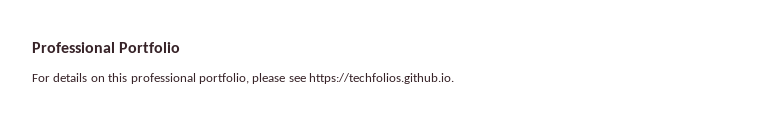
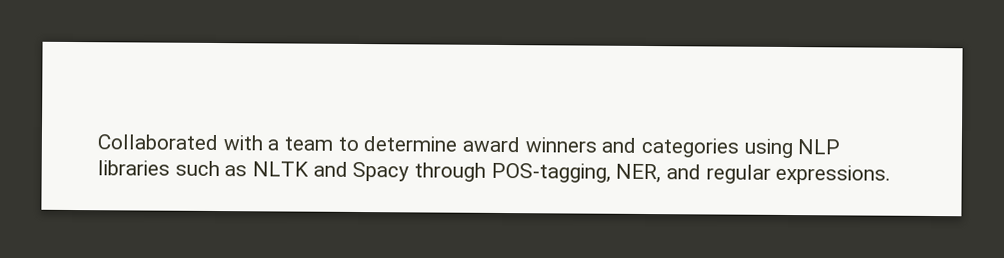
[32,42,181,53] [32,73,454,84] Professional Portfolio // For details on this professional portfolio, please see https://techfolios.github.io. -> [97,134,841,159] [97,160,892,185] Collaborated with a team to determine award winners and categories using NLP libraries such as NLTK and Spacy through POS-tagging, NER, and regular expressions.

